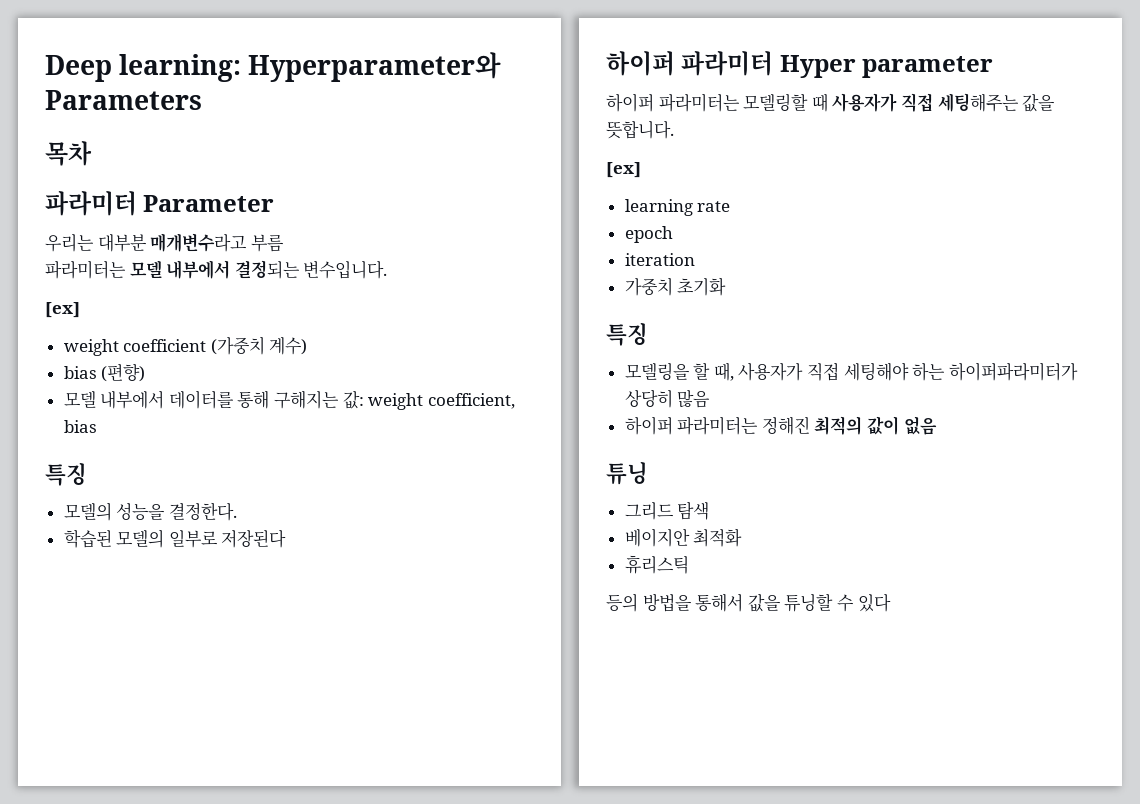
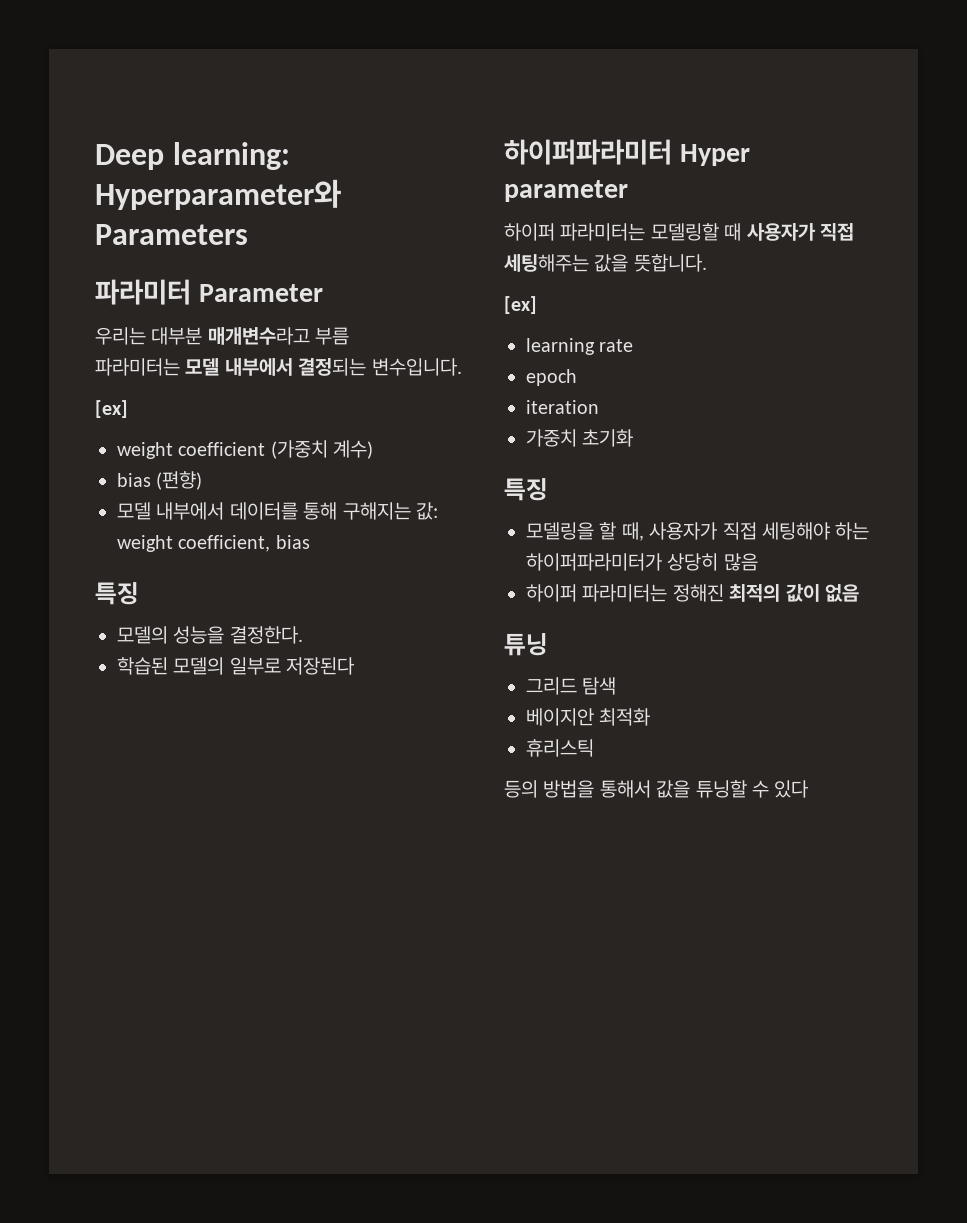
[45,141,92,166] // 목차 -> (248, 234) none
[606,51,774,76] 하이퍼 파라미터 -> [504,139,672,165] 하이퍼파라미터

